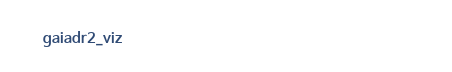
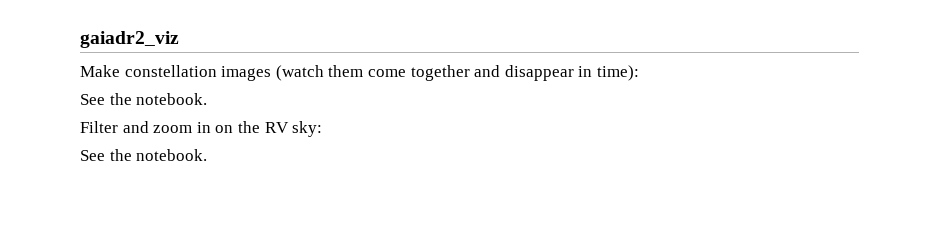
(122, 39) none -> [80,65,639,81] [80,93,208,105] [80,121,323,137] [80,149,208,161] // Make constellation images (watch them come together and disappear in time): // See the notebook. // Filter and zoom in on the RV sky: // See the notebook.

